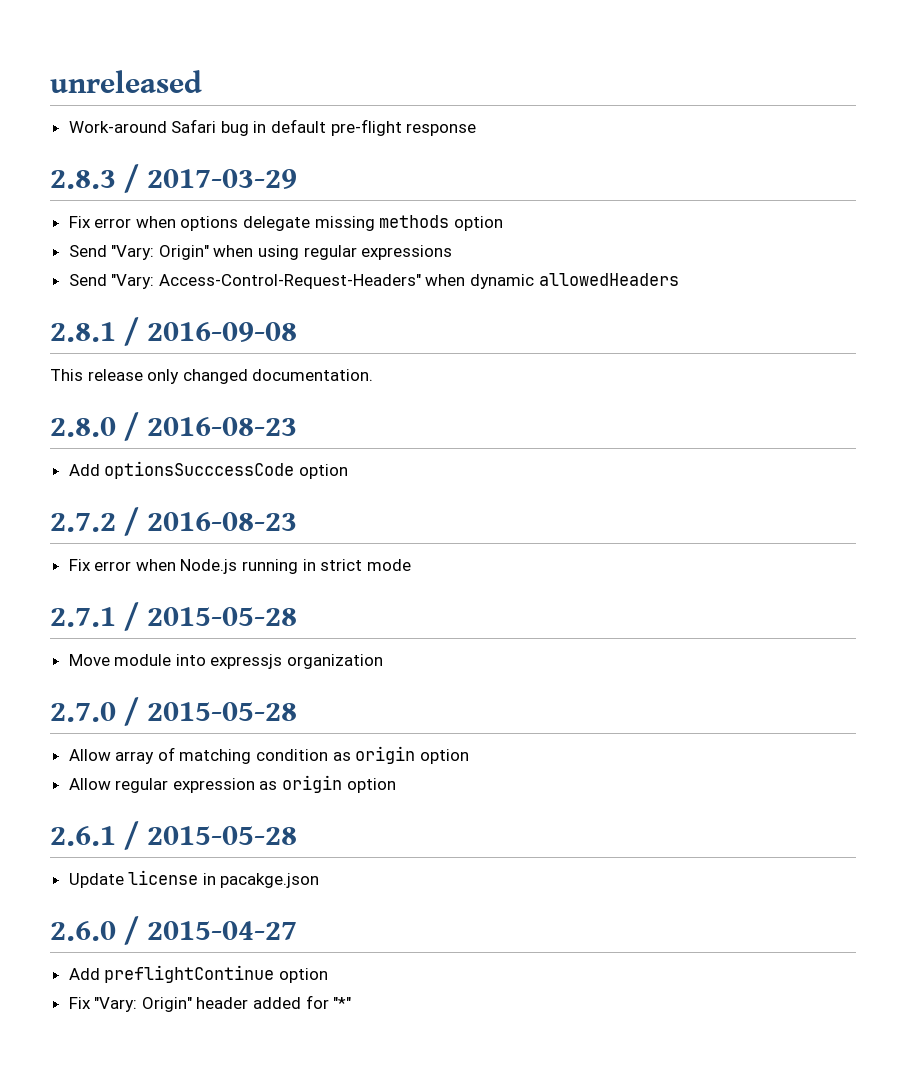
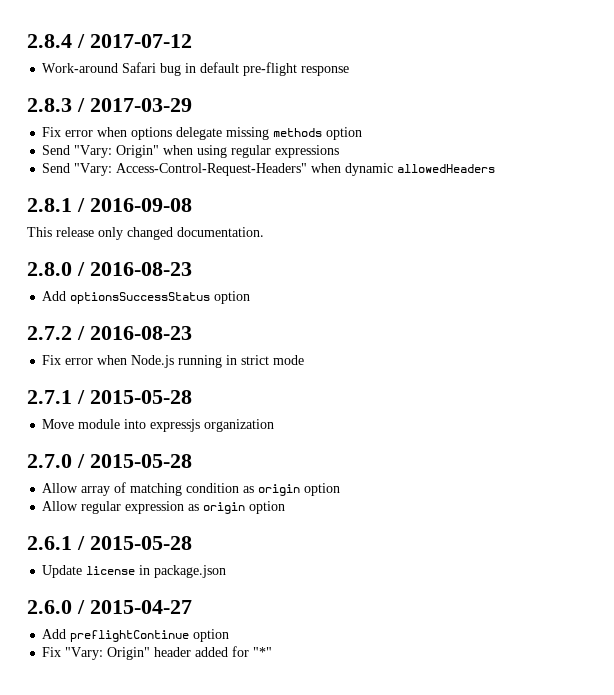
[50,70,202,93] unreleased -> [27,34,192,48] 2.8.4 / 2017-07-12
[104,461,295,479] optionsSucccessCode -> [70,292,211,304] optionsSuccessStatus
[220,873,320,888] pacakge.json -> [154,565,227,578] package.json

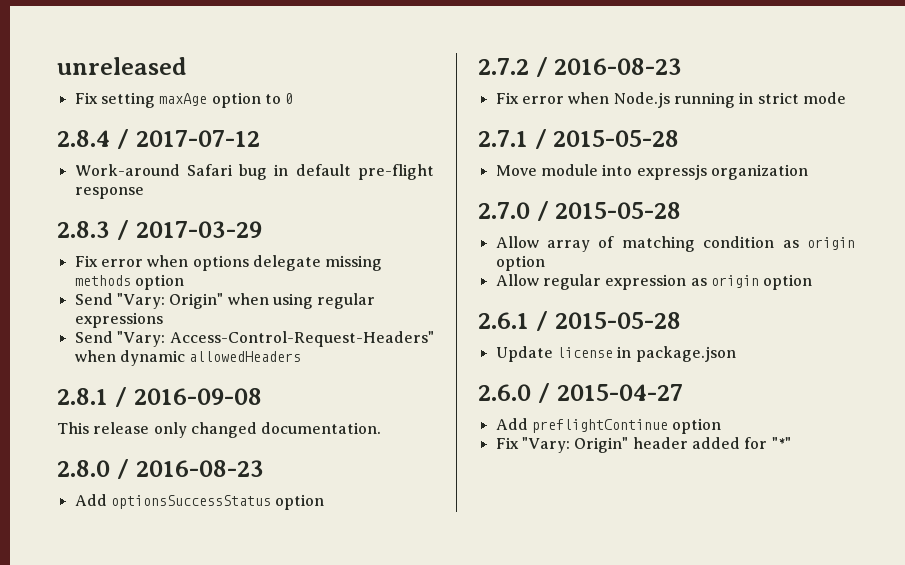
(27, 41) none -> [57,57,187,75] [74,92,294,108] unreleased // Fix setting maxAge option to 0 //

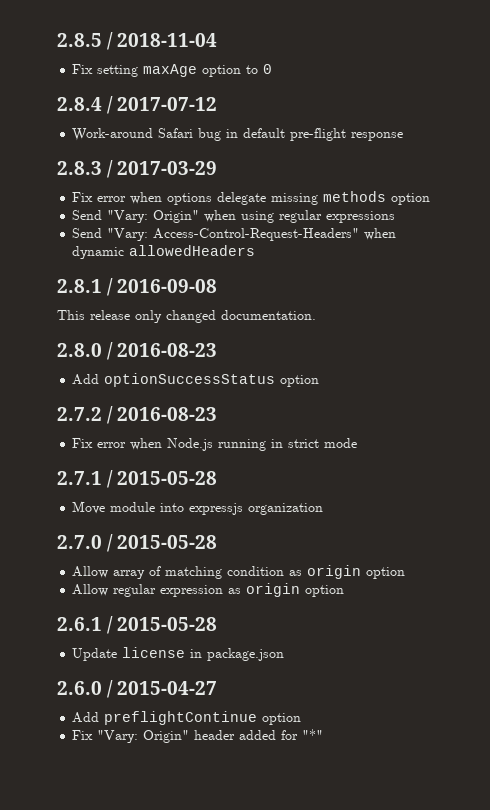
[57,57,187,75] unreleased -> [57,32,218,50] 2.8.5 / 2018-11-04
[110,495,271,509] optionsSuccessStatus -> [104,373,276,387] optionSuccessStatus

